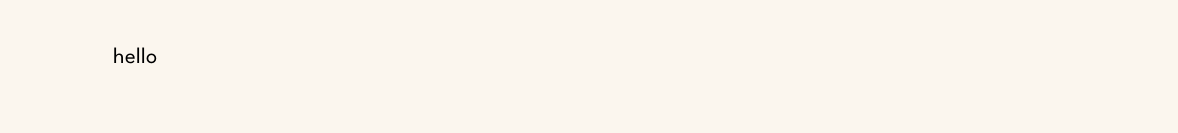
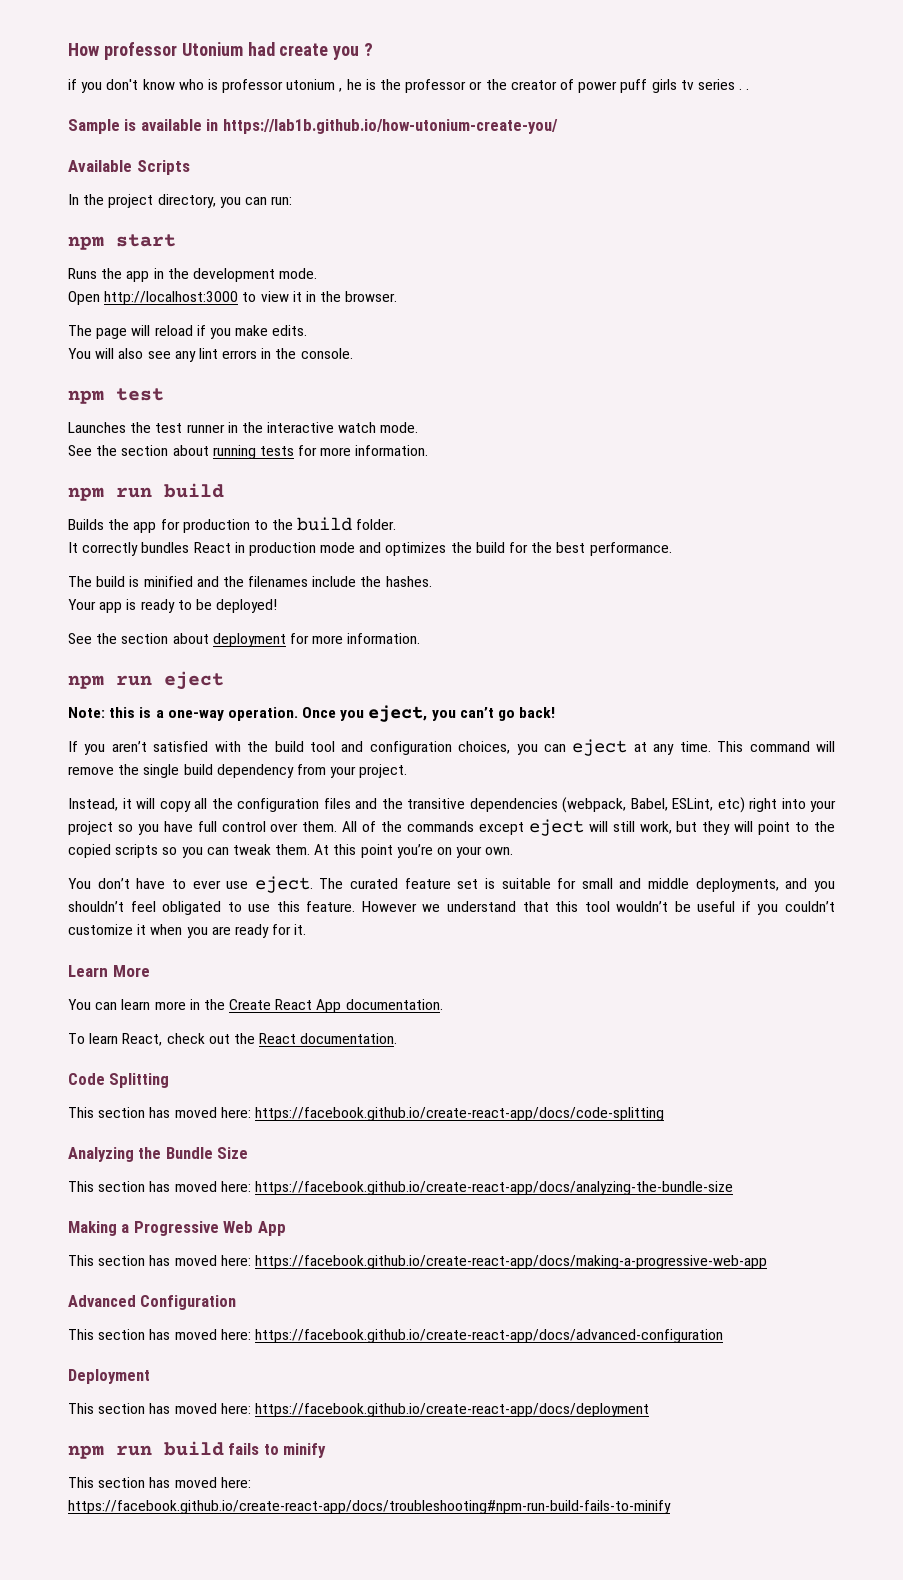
[113,47,157,64] hello -> [68,42,374,60] [68,79,750,93] [68,119,558,134] [68,160,190,175] [68,194,293,208] [68,234,176,250] [68,268,318,282] [68,291,398,305] [68,325,308,339] [68,348,353,362] [68,388,164,404] [68,422,419,433] [68,445,429,459] [68,483,224,501] [68,517,397,533] [68,542,672,556] [68,576,432,587] [68,599,278,613] [68,633,421,647] [68,671,224,690] [68,705,556,722] [68,739,835,756] [68,764,408,778] [68,797,836,813] [68,819,835,836] [68,844,514,858] [68,876,836,893] [68,901,835,915] [68,924,307,938] [68,965,150,977] [68,999,443,1013] [68,1033,398,1046] [68,1073,170,1088] [68,1107,664,1121] [68,1147,249,1162] [68,1181,733,1195] [68,1221,286,1236] [68,1255,767,1269] [68,1295,237,1310] [68,1329,723,1343] [68,1369,150,1384] [68,1403,649,1417] [68,1441,327,1459] [68,1477,251,1488] [68,1500,671,1514] How professor Utonium had create you ? // if you don't know who is professor utonium , he is the professor or the creator of power puff girls tv series . . // Sample is available in https://lab1b.github.io/how-utonium-create-you/ // Available Scripts // In the project directory, you can run: // npm start // Runs the app in the development mode. // Open http://localhost:3000 to view it in the browser. // The page will reload if you make edits. // You will also see any lint errors in the console. // npm test // Launches the test runner in the interactive watch mode. // See the section about running tests for more information. // npm run build // Builds the app for production to the build folder. // It correctly bundles React in production mode and optimizes the build for the best performance. // The build is minified and the filenames include the hashes. // Your app is ready to be deployed! // See the section about deployment for more information. // npm run eject // Note: this is a one-way operation. Once you eject, you can’t go back! // If you aren’t satisfied with the build tool and configuration choices, you can eject at any time. This command will remove the single build dependency from your project. // Instead, it will copy all the configuration files and the transitive dependencies (webpack, Babel, ESLint, etc) right into your project so you have full control over them. All of the commands except eject will still work, but they will point to the copied scripts so you can tweak them. At this point you’re on your own. // You don’t have to ever use eject. The curated feature set is suitable for small and middle deployments, and you shouldn’t feel obligated to use this feature. However we understand that this tool wouldn’t be useful if you couldn’t customize it when you are ready for it. // Learn More // You can learn more in the Create React App documentation. // To learn React, check out the React documentation. // Code Splitting // This section has moved here: https://facebook.github.io/create-react-app/docs/code-splitting // Analyzing the Bundle Size // This section has moved here: https://facebook.github.io/create-react-app/docs/analyzing-the-bundle-size // Making a Progressive Web App // This section has moved here: https://facebook.github.io/create-react-app/docs/making-a-progressive-web-app // Advanced Configuration // This section has moved here: https://facebook.github.io/create-react-app/docs/advanced-configuration // Deployment // This section has moved here: https://facebook.github.io/create-react-app/docs/deployment // npm run build fails to minify // This section has moved here: https://facebook.github.io/create-react-app/docs/troubleshooting#npm-run-build-fails-to-minify

